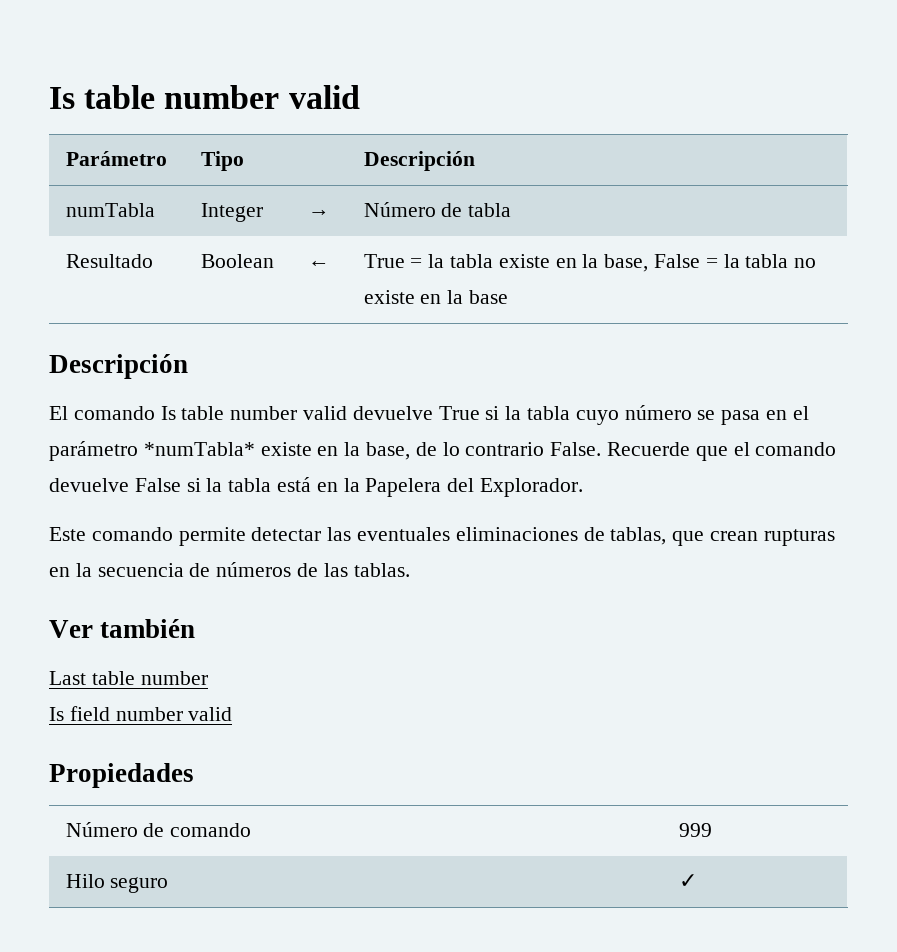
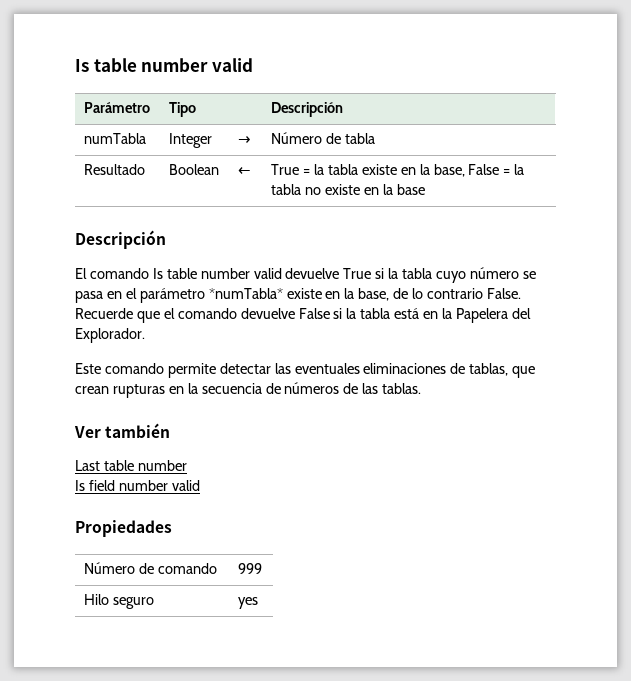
[678,874,697,888] ✓ -> [238,597,259,609] yes

